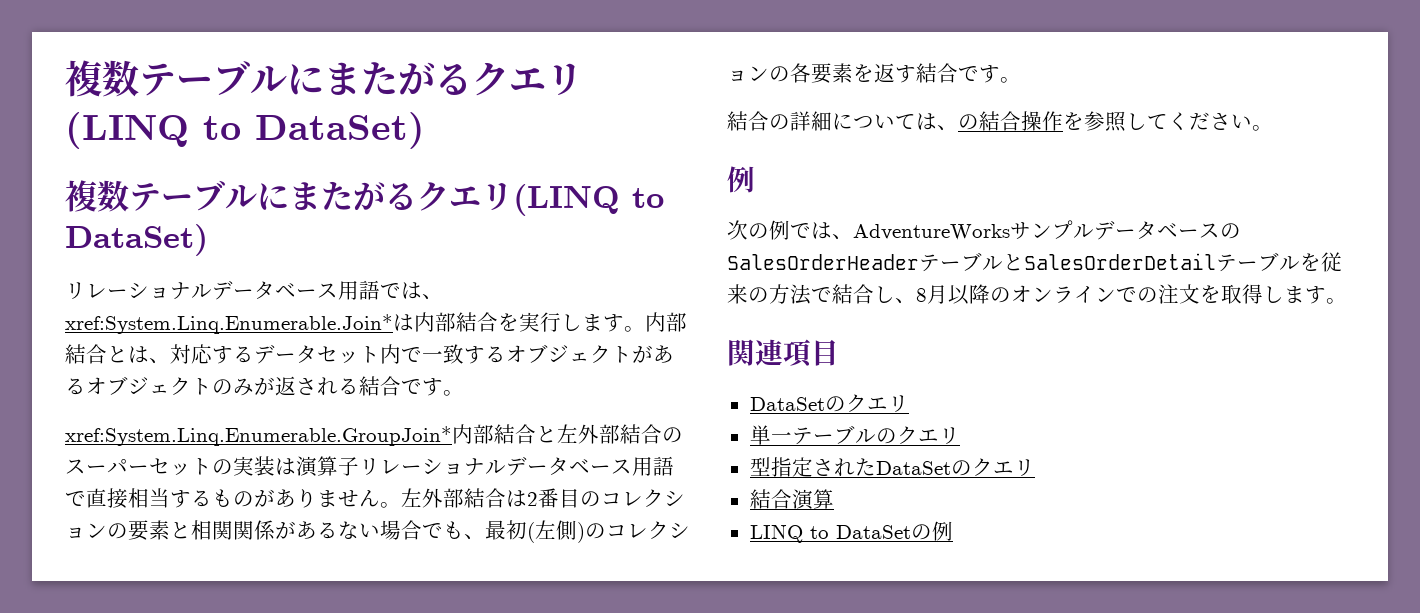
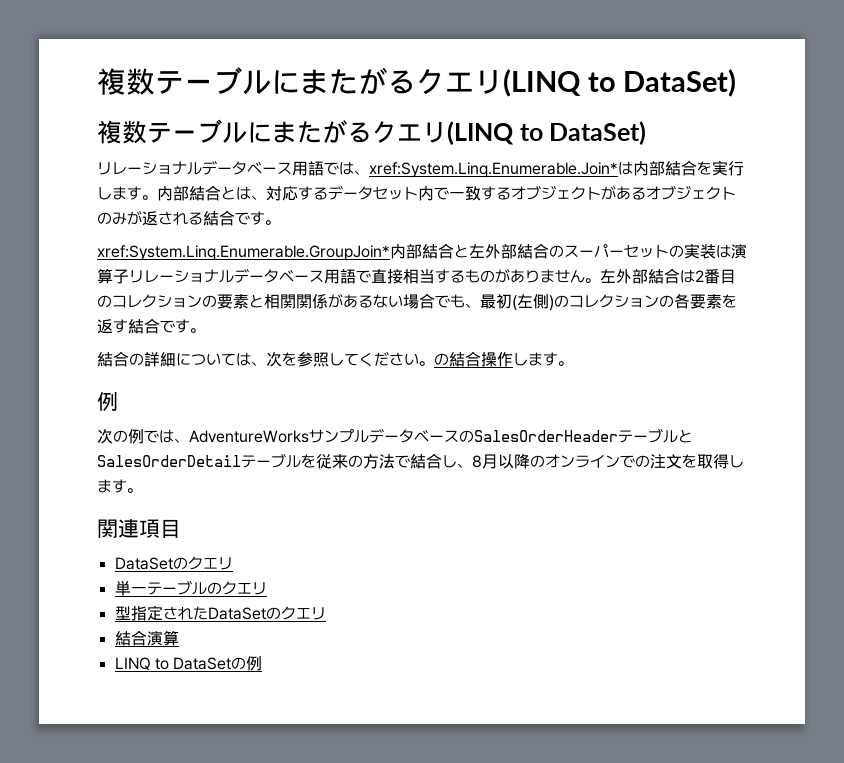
[958,111,1063,131] の結合操作 -> [266,351,282,367] 次
(1273, 128) none -> [434,351,573,367] の結合操作します。

